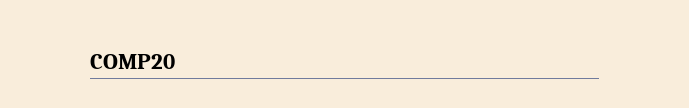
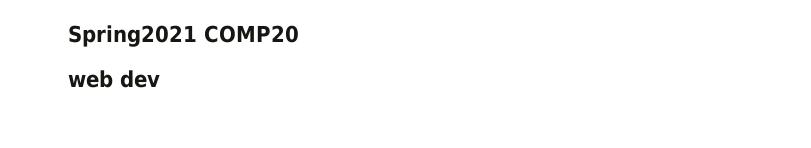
(90, 61) none -> [68,25,197,47] Spring2021
(175, 61) none -> [68,70,160,88] // web dev

